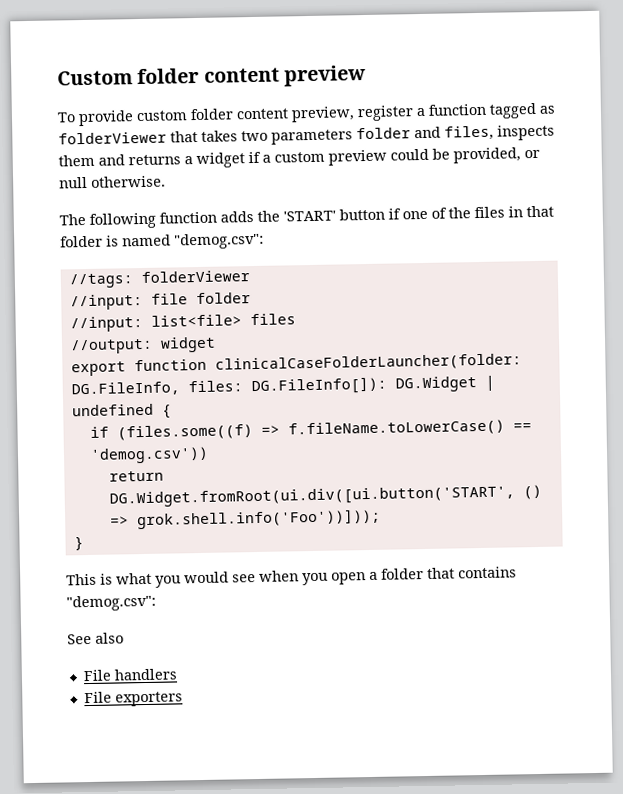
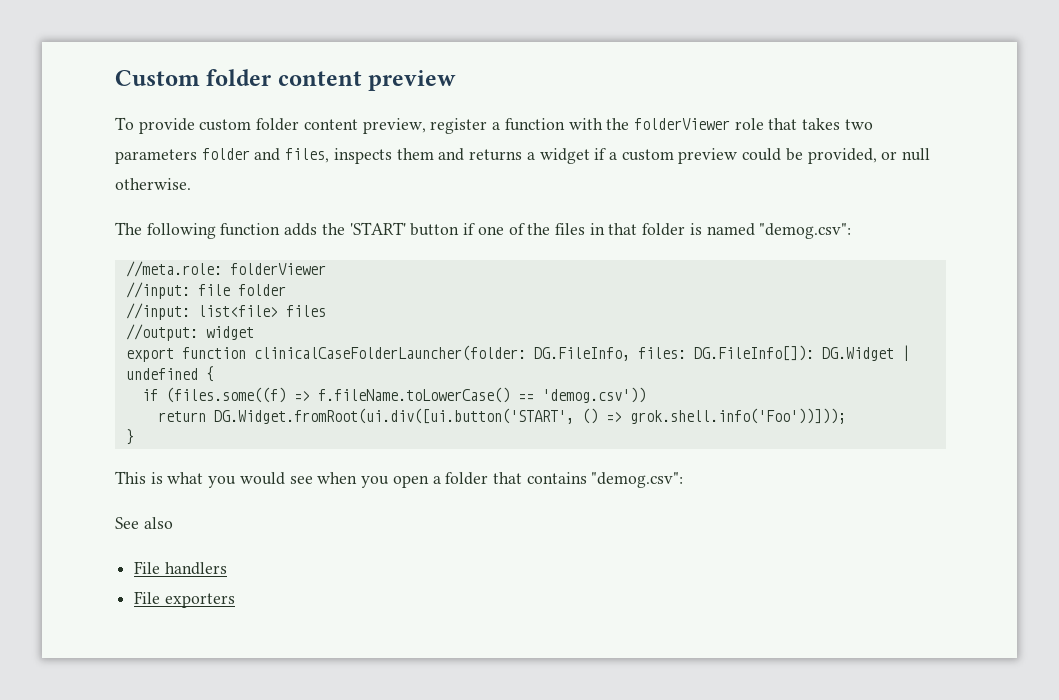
[489,102,555,119] [58,131,167,145] tagged as folderViewer -> [568,118,764,130] with the folderViewer role
[68,273,134,289] //tags: -> [125,261,222,277] //meta.role:

